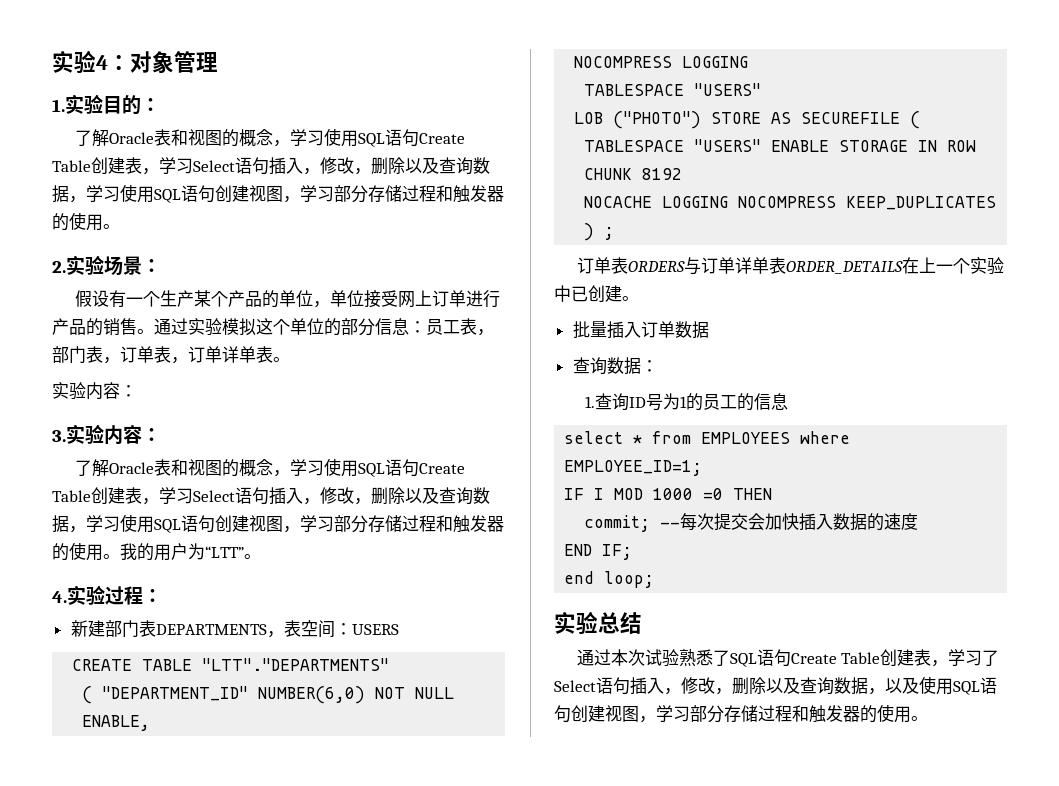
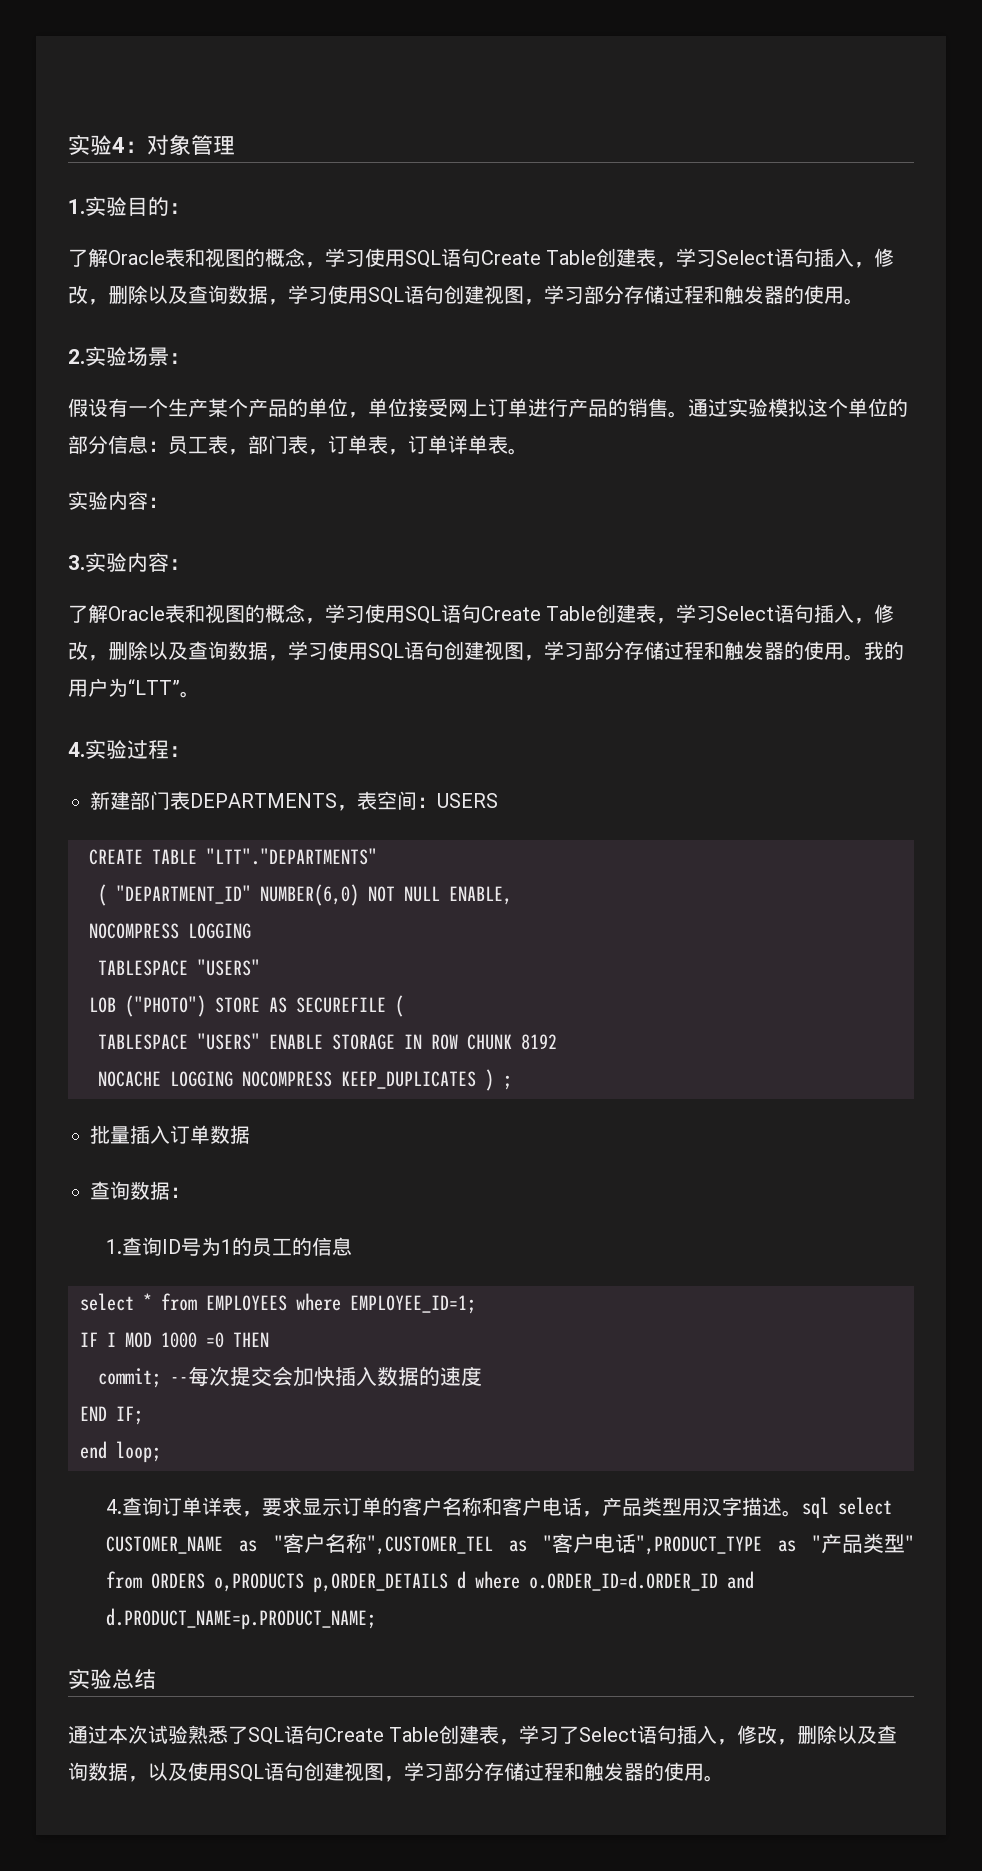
[576,257,1004,275] [554,285,639,303] // 订单表ORDERS与订单详单表ORDER_DETAILS在上一个实验中已创建。 -> (512, 1082) none
(655, 579) none -> [106,1497,893,1519] [106,1533,915,1555] [106,1571,755,1593] [106,1608,377,1630] // 4.查询订单详表，要求显示订单的客户名称和客户电话，产品类型用汉字描述。sql select CUSTOMER_NAME as "客户名称",CUSTOMER_TEL as "客户电话",PRODUCT_TYPE as "产品类型" from ORDERS o,PRODUCTS p,ORDER_DETAILS d where o.ORDER_ID=d.ORDER_ID and d.PRODUCT_NAME=p.PRODUCT_NAME;

